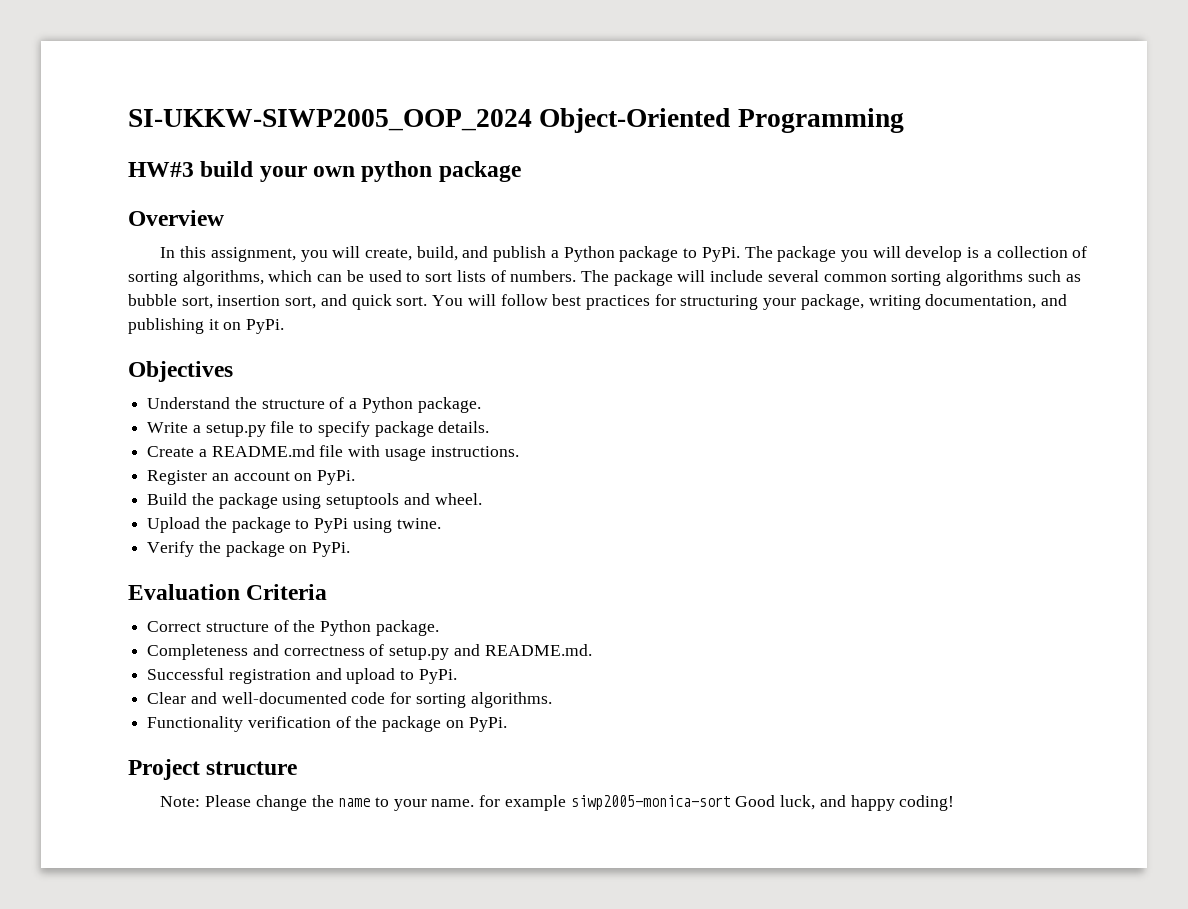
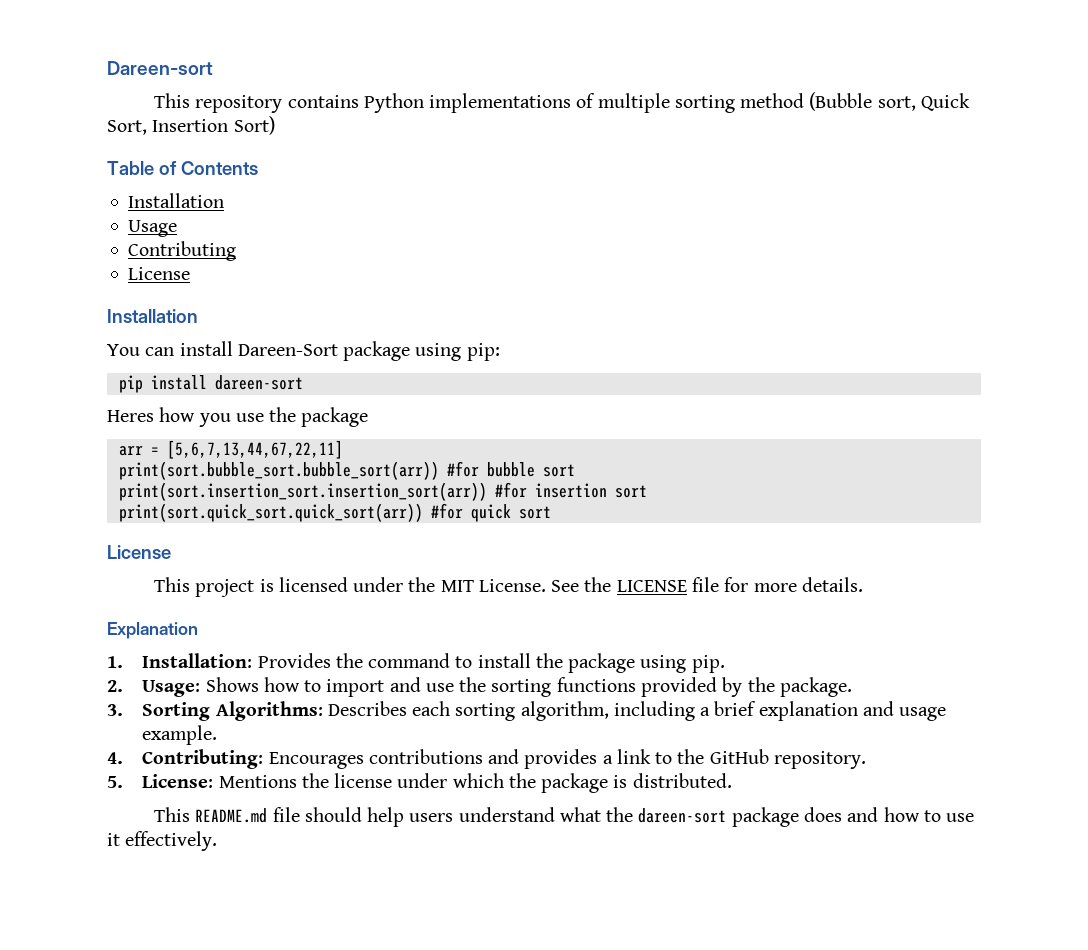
[128,108,904,133] [128,161,521,182] [128,210,224,226] [160,246,1088,262] [128,270,1081,286] [128,294,1068,310] [128,318,285,334] [128,361,233,382] [147,397,481,413] [147,421,490,437] [147,445,519,461] [147,470,356,485] [147,493,482,509] [147,517,441,533] [147,541,351,557] [128,584,328,600] [147,620,439,636] [147,644,592,660] [147,668,457,684] [147,692,552,708] [147,716,507,732] [128,759,298,780] [160,795,955,811] SI-UKKW-SIWP2005_OOP_2024 Object-Oriented Programming // HW#3 build your own python package // Overview // In this assignment, you will create, build, and publish a Python package to PyPi. The package you will develop is a collection of sorting algorithms, which can be used to sort lists of numbers. The package will include several common sorting algorithms such as bubble sort, insertion sort, and quick sort. You will follow best practices for structuring your package, writing documentation, and publishing it on PyPi. // Objectives // Understand the structure of a Python package. // Write a setup.py file to specify package details. // Create a README.md file with usage instructions. // Register an account on PyPi. // Build the package using setuptools and wheel. // Upload the package to PyPi using twine. // Verify the package on PyPi. // Evaluation Criteria // Correct structure of the Python package. // Completeness and correctness of setup.py and README.md. // Successful registration and upload to PyPi. // Clear and well-documented code for sorting algorithms. // Functionality verification of the package on PyPi. // Project structure // Note: Please change the name to your name. for example siwp2005-monica-sort Good luck, and happy coding! -> [107,61,213,75] [154,92,970,113] [107,116,275,135] [107,161,258,175] [128,193,225,208] [128,220,178,237] [128,241,237,261] [128,267,191,280] [107,309,198,323] [107,341,500,361] [118,375,303,393] [107,407,369,427] [118,440,343,459] [118,461,575,480] [118,482,647,501] [118,503,551,522] [107,545,171,559] [154,577,863,597] [107,622,198,639] [107,653,725,673] [107,677,852,697] [107,701,947,721] [142,725,218,745] [107,749,866,769] [107,773,732,793] [154,807,975,827] [107,831,218,851] Dareen-sort // This repository contains Python implementations of multiple sorting method (Bubble sort, Quick Sort, Insertion Sort) // Table of Contents // Installation // Usage // Contributing // License // Installation // You can install Dareen-Sort package using pip: // pip install dareen-sort // Heres how you use the package // arr = [5,6,7,13,44,67,22,11] // print(sort.bubble_sort.bubble_sort(arr)) #for bubble sort // print(sort.insertion_sort.insertion_sort(arr)) #for insertion sort // print(sort.quick_sort.quick_sort(arr)) #for quick sort // License // This project is licensed under the MIT License. See the LICENSE file for more details. // Explanation // 1. Installation: Provides the command to install the package using pip. // 2. Usage: Shows how to import and use the sorting functions provided by the package. // 3. Sorting Algorithms: Describes each sorting algorithm, including a brief explanation and usage example. // 4. Contributing: Encourages contributions and provides a link to the GitHub repository. // 5. License: Mentions the license under which the package is distributed. // This README.md file should help users understand what the dareen-sort package does and how to use it effectively.

